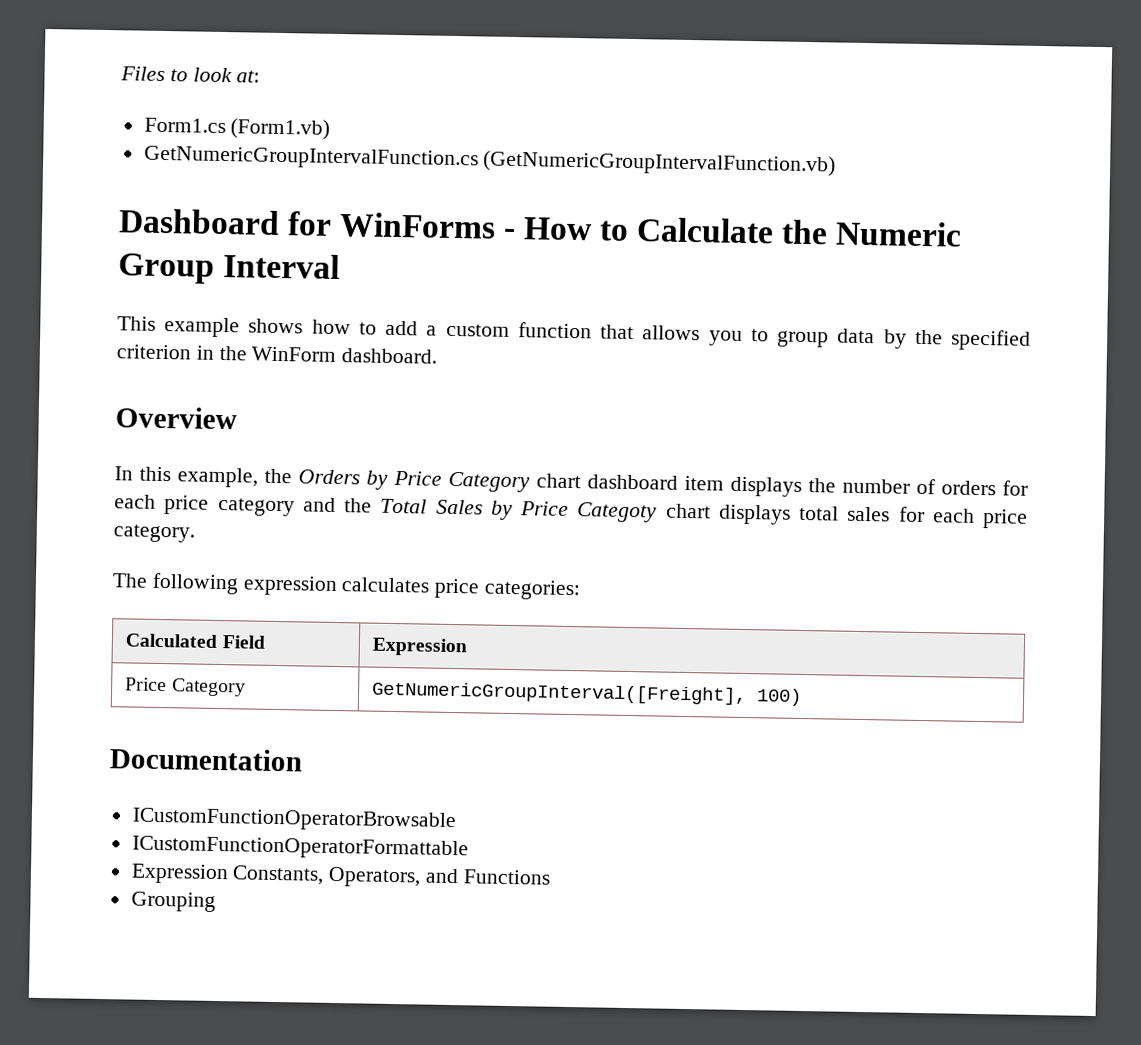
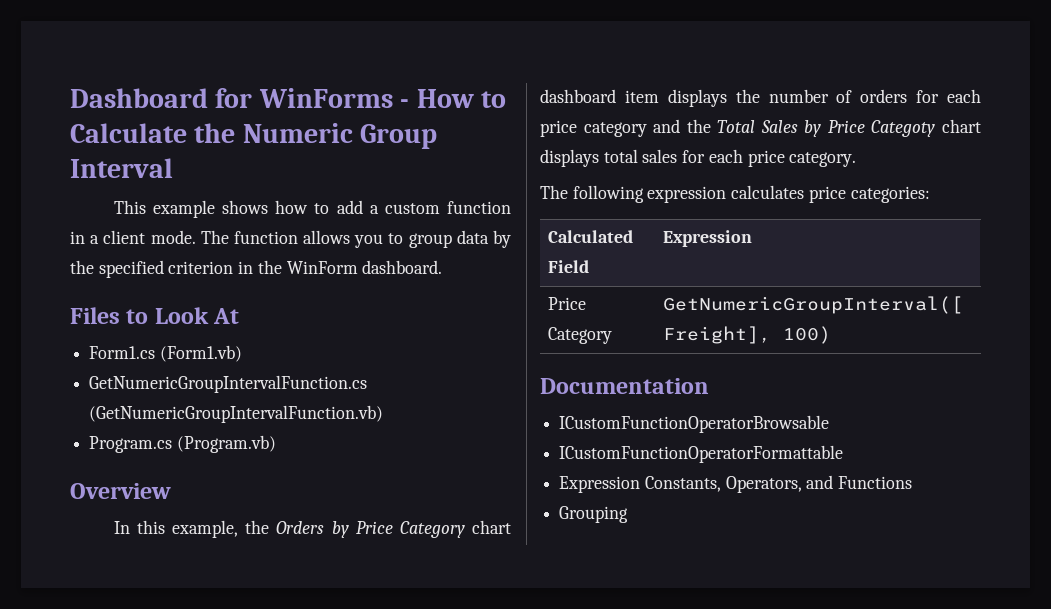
[120,66,261,83] [143,117,331,140] [143,145,837,177] Files to look at: // Form1.cs (Form1.vb) // GetNumericGroupIntervalFunction.cs (GetNumericGroupIntervalFunction.vb) // -> (70, 98) none
[600,324,635,340] that -> [70,230,298,244] in a client mode. The function
(438, 356) none -> [70,307,240,324] [89,345,242,362] [89,375,368,393] [89,405,384,423] [89,435,276,453] // Files to Look At // Form1.cs (Form1.vb) // GetNumericGroupIntervalFunction.cs (GetNumericGroupIntervalFunction.vb) // Program.cs (Program.vb)

